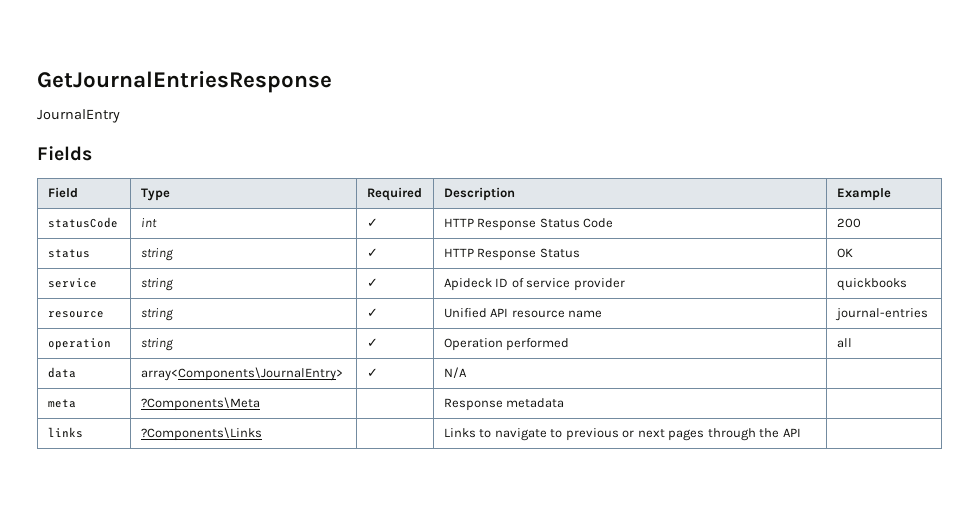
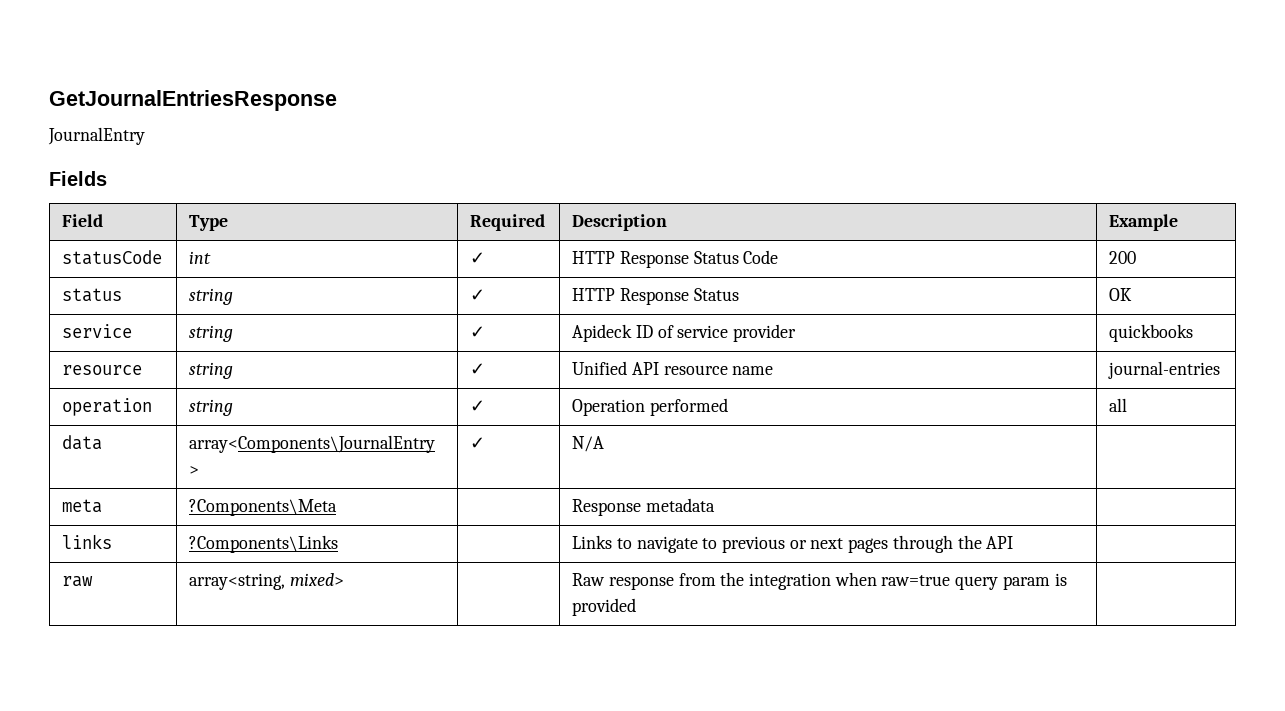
(801, 432) none -> [62,576,94,587] [189,573,344,590] [572,572,1067,590] [572,598,637,616] // raw | array<string, mixed> | | Raw response from the integration when raw=true query param is provided |

